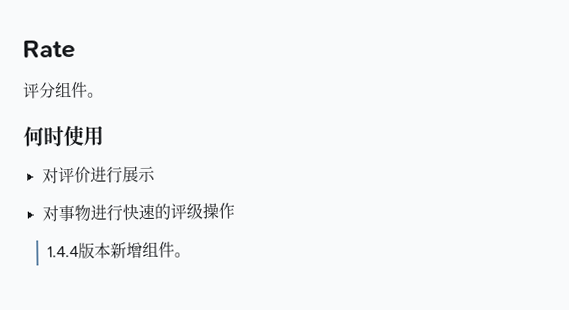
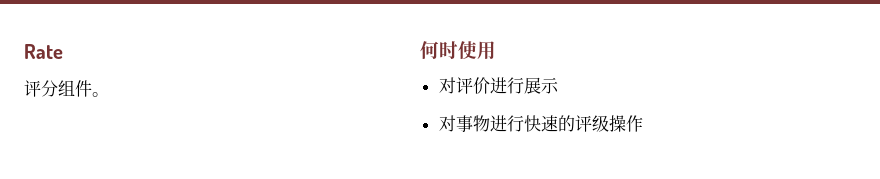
[47,241,192,259] // 1.4.4版本新增组件。 -> (643, 123) none

